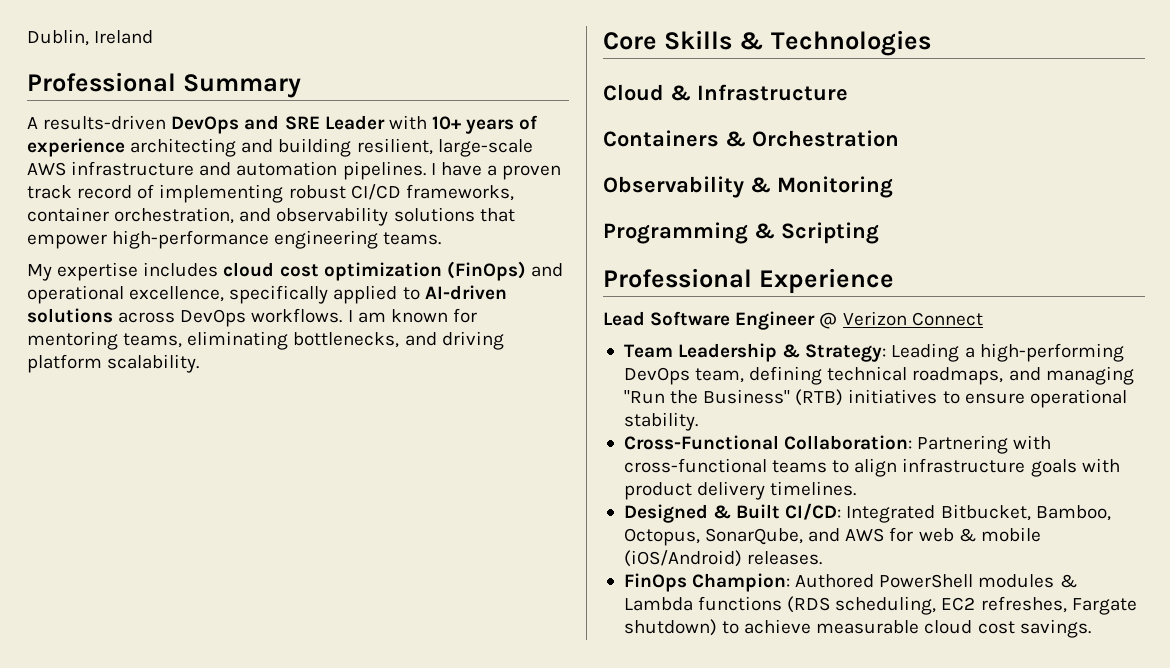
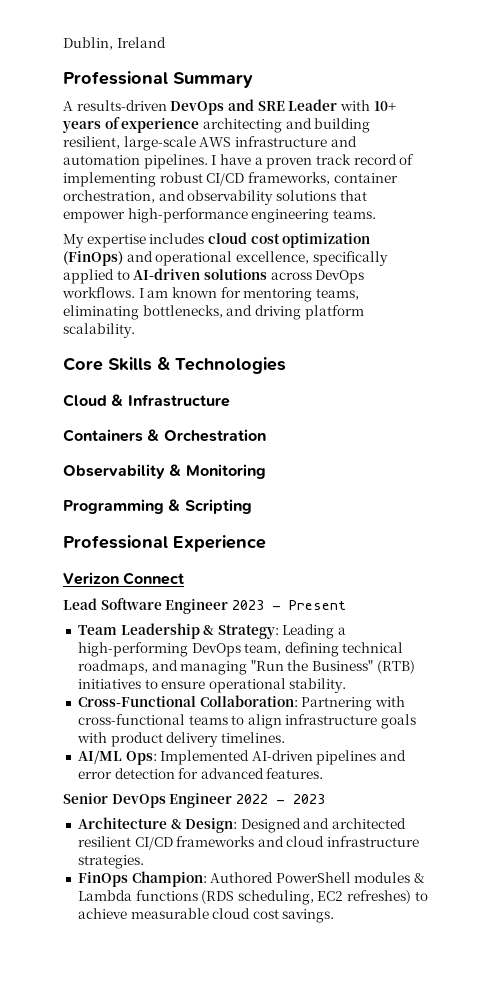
(894, 281) none -> [63,572,185,585] // Verizon Connect
[819,311,983,329] @ Verizon Connect -> [231,600,346,610] 2023 - Present
[623,503,1111,523] [623,527,1041,546] [623,550,823,567] Designed & Built CI/CD: Integrated Bitbucket, Bamboo, Octopus, SonarQube, and AWS for web & mobile (iOS/Android) releases. -> [77,750,407,765] [77,768,324,779] [63,793,325,808] [77,817,407,833] [77,836,420,850] [77,855,144,869] AI/ML Ops: Implemented AI-driven pipelines and error detection for advanced features. // Senior DevOps Engineer 2022 - 2023 // Architecture & Design: Designed and architected resilient CI/CD frameworks and cloud infrastructure strategies.
[980,596,1137,615] [623,619,717,636] refreshes, Fargate shutdown) -> [347,890,412,904] refreshes)

